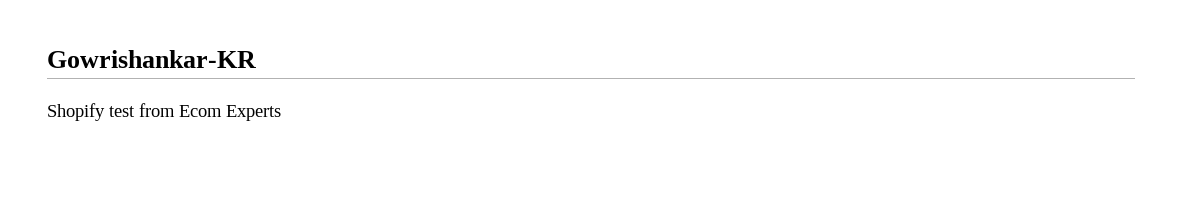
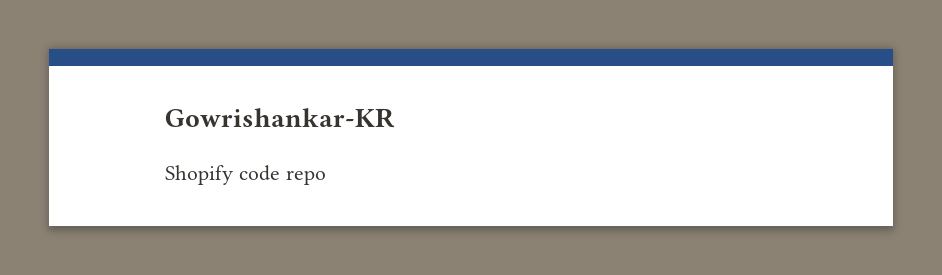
[109,103,281,121] test from Ecom Experts -> [238,165,326,185] code repo

